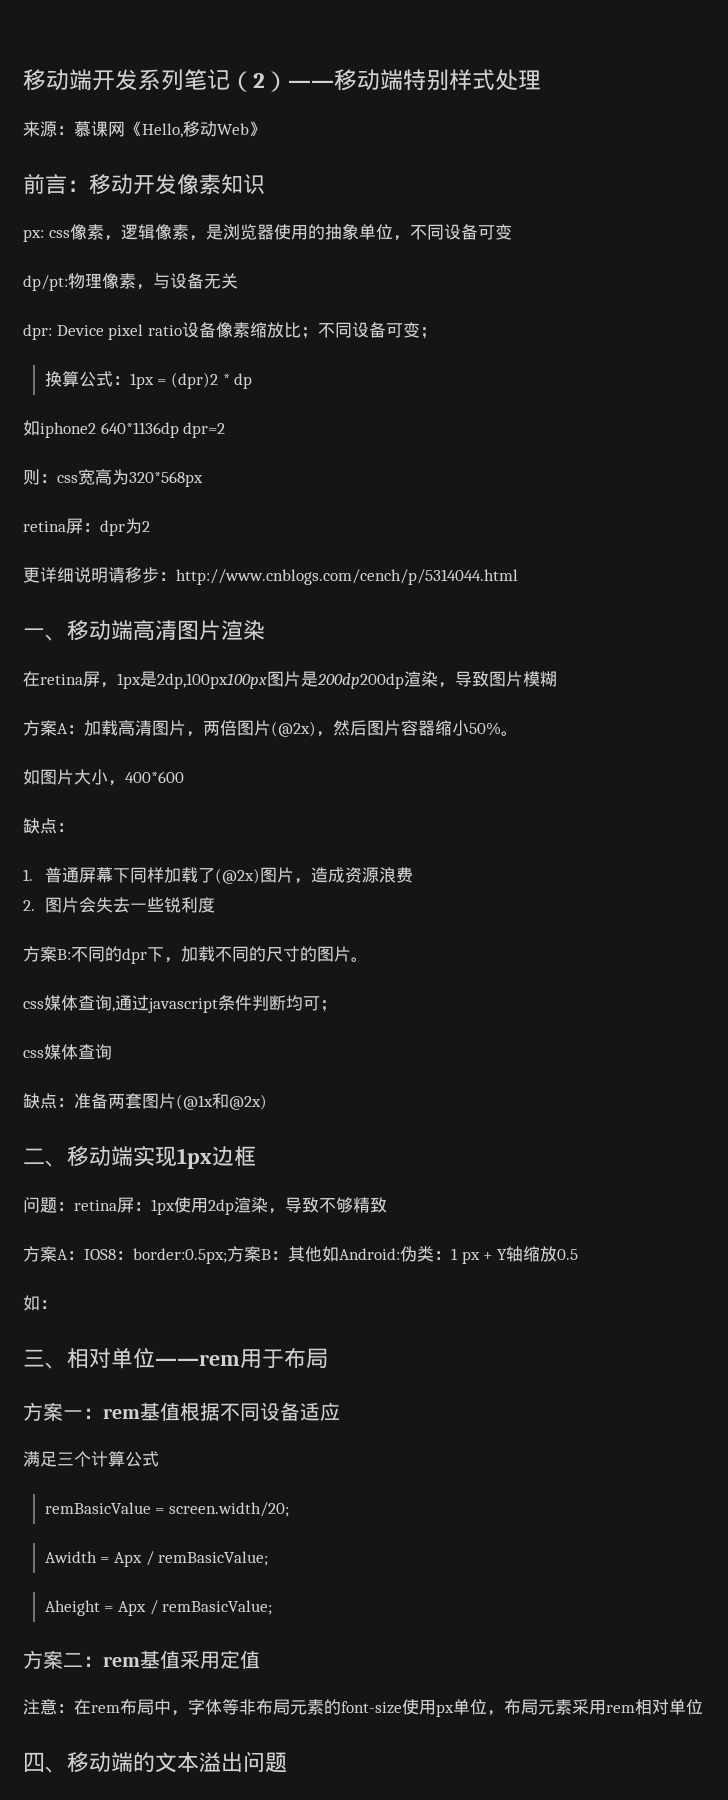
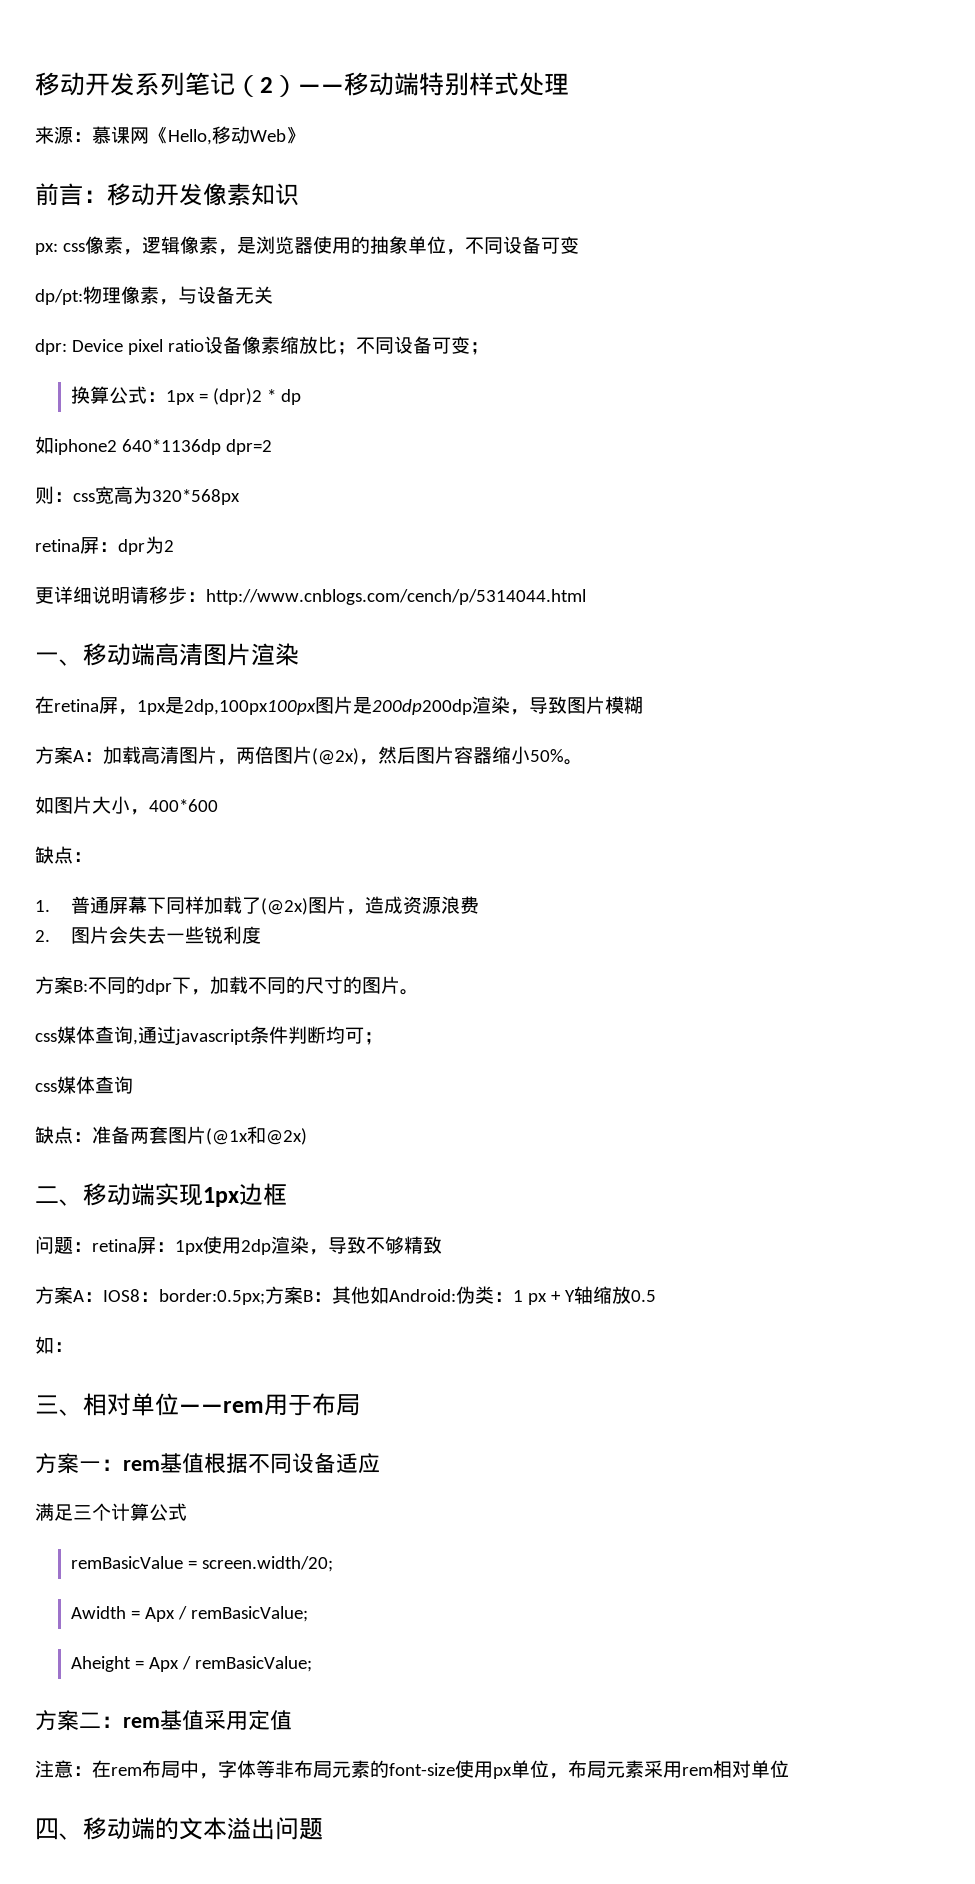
[23,69,92,91] 移动端 -> [35,72,85,96] 移动

